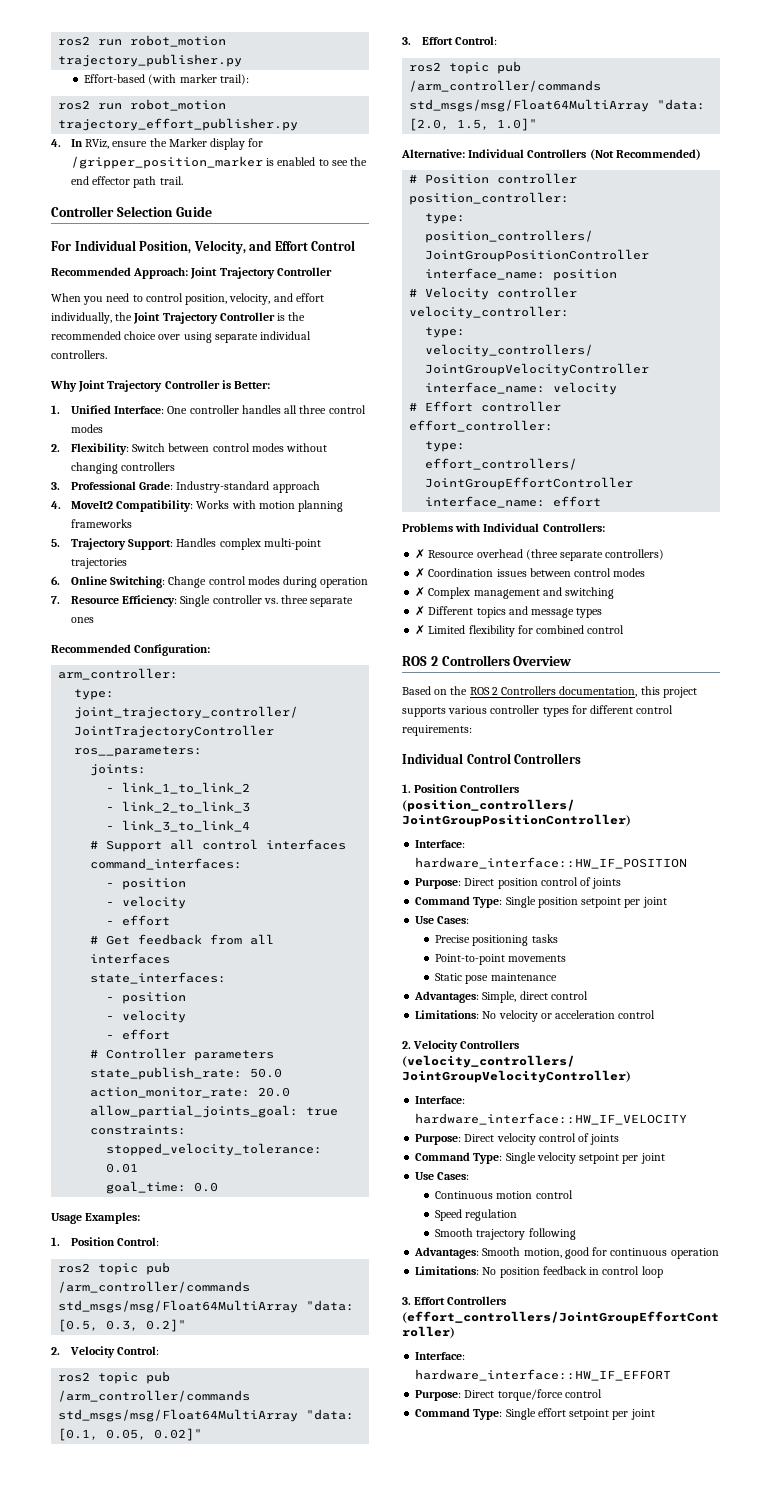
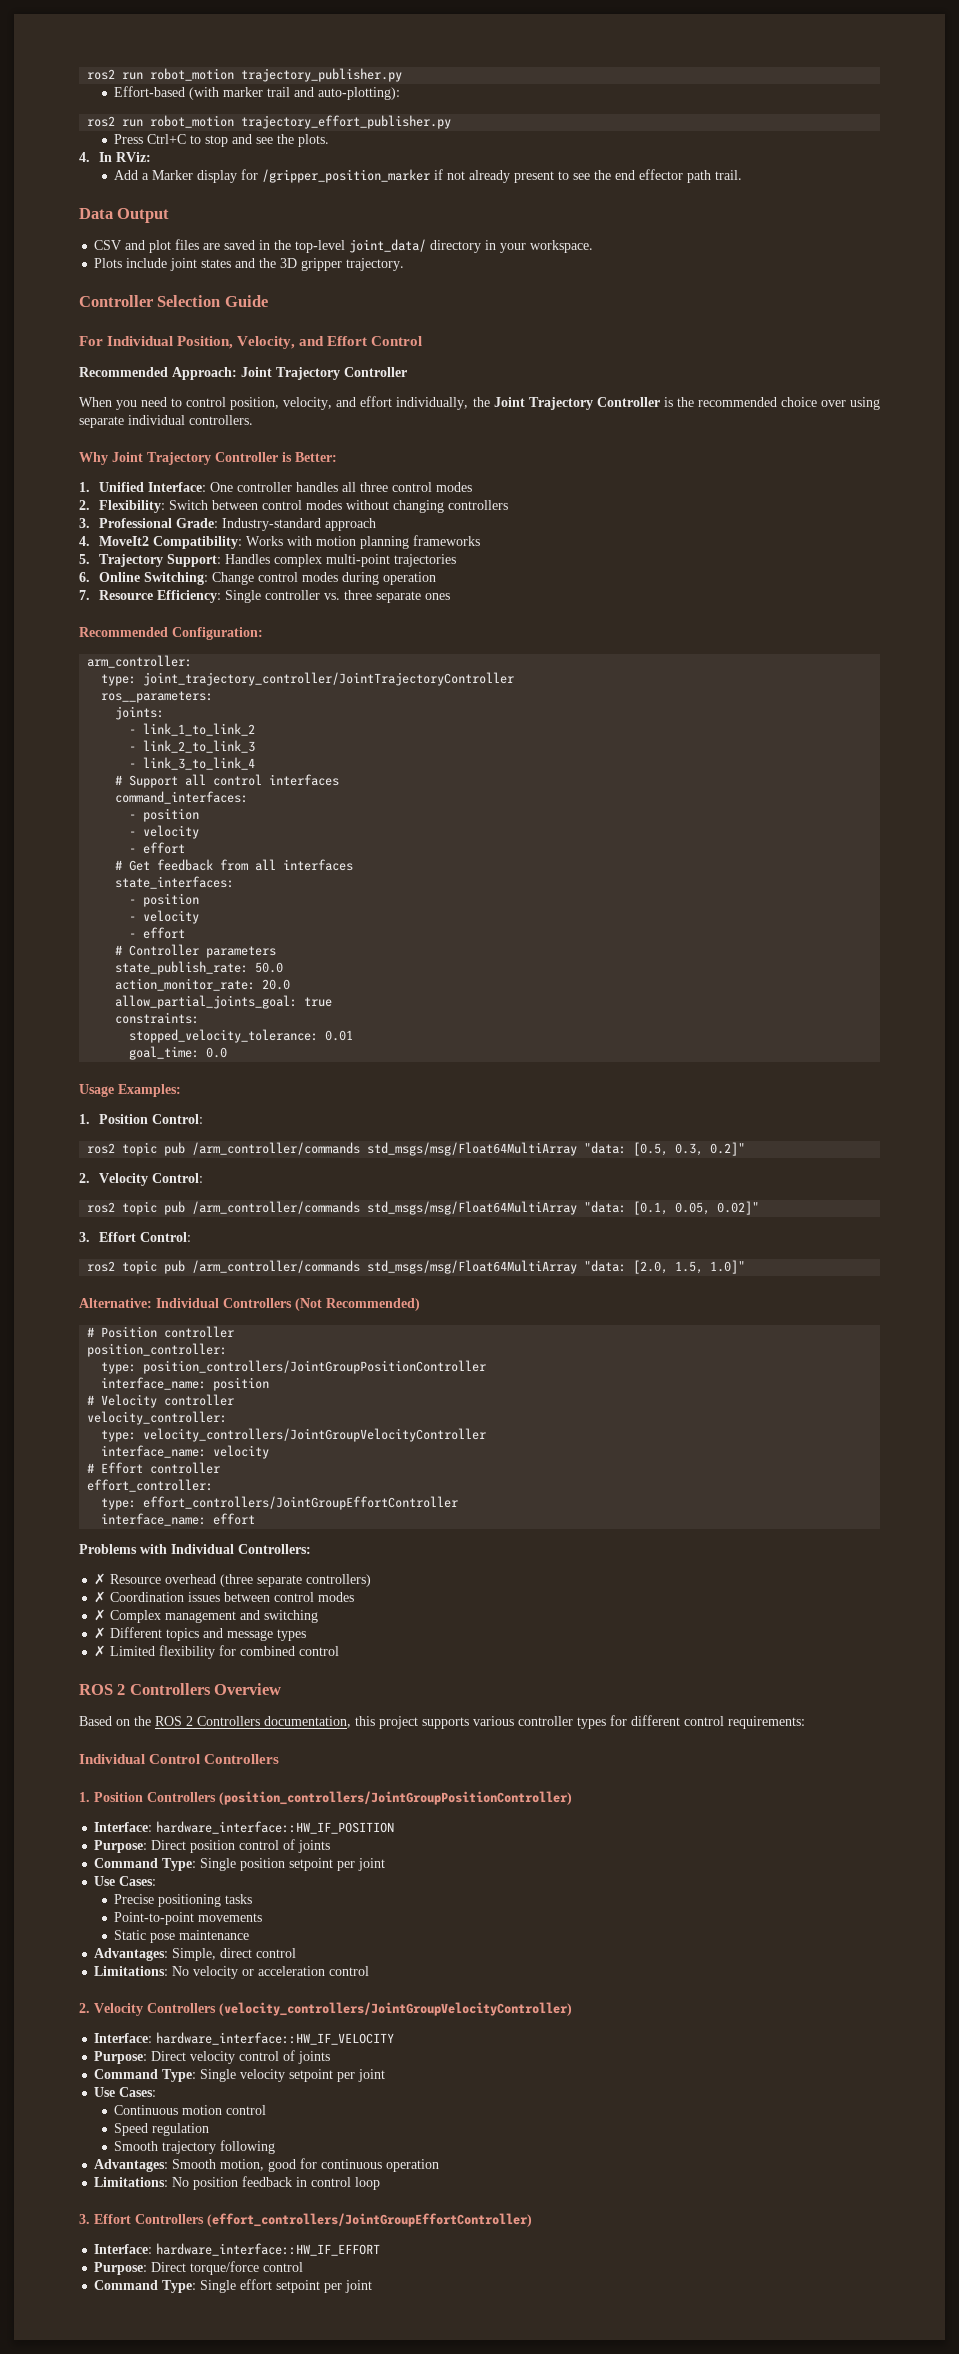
[219,74,249,85] trail): -> [267,87,401,100] trail and auto-plotting):
(299, 124) none -> [114,134,330,147] // Press Ctrl+C to stop and see the plots.
[85,138,167,149] RViz, ensure the -> [115,152,151,162] [114,170,150,180] RViz: // Add a
[266,157,316,166] is enabled -> [434,169,555,183] if not already present
(183, 180) none -> [79,208,170,223] [94,239,594,253] [94,258,405,271] // Data Output // CSV and plot files are saved in the top-level joint_data/ directory in your workspace. // Plots include joint states and the 3D gripper trajectory.

